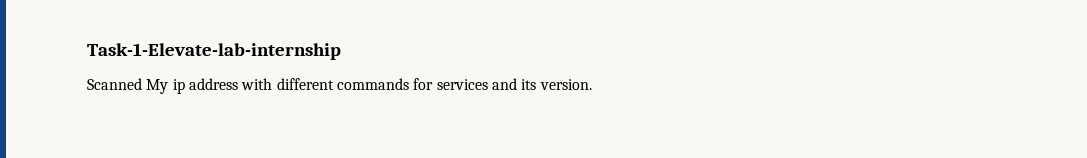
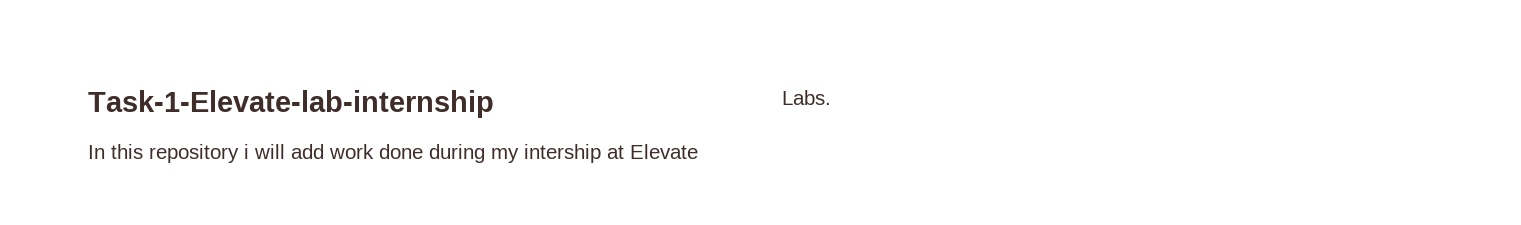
[87,78,592,94] Scanned My ip address with different commands for services and its version. -> [88,144,698,163] [782,90,831,105] In this repository i will add work done during my intership at Elevate Labs.

